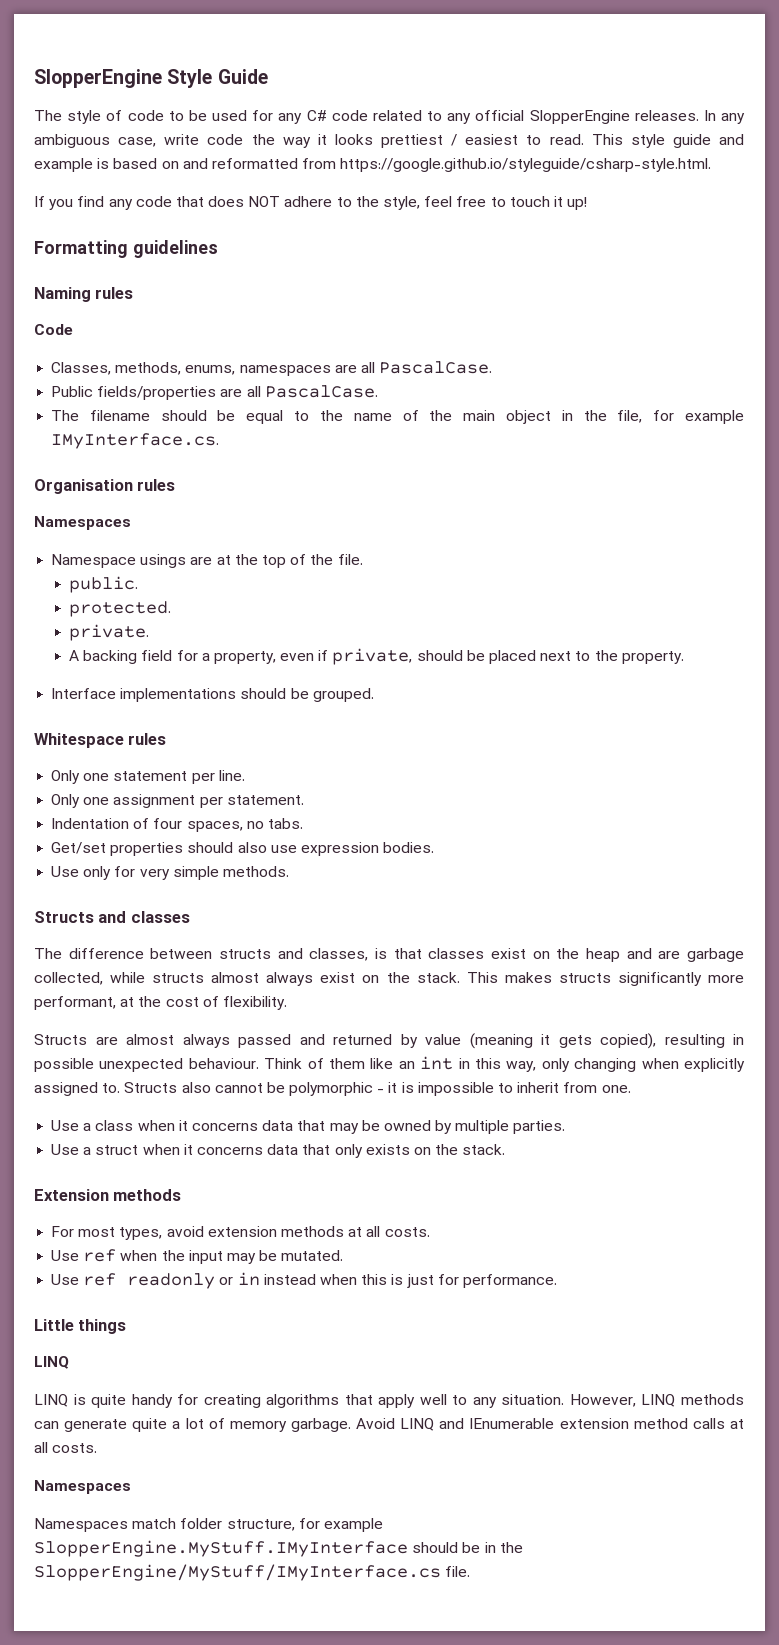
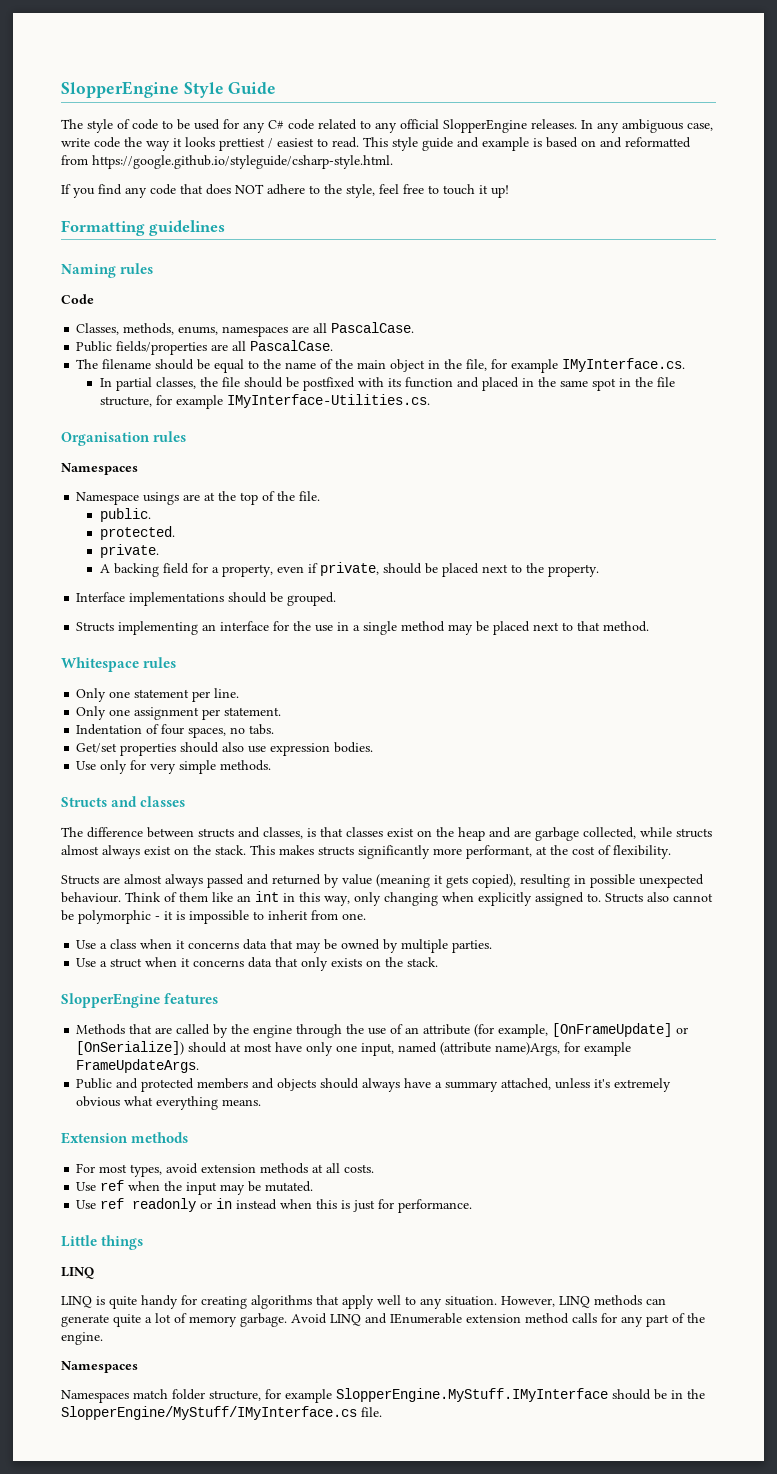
(220, 441) none -> [99,377,675,391] [99,394,430,409] // In partial classes, the file should be postfixed with its function and placed in the same spot in the file structure, for example IMyInterface-Utilities.cs.
(374, 695) none -> [76,621,650,635] // Structs implementing an interface for the use in a single method may be placed next to that method.
(506, 1149) none -> [61,993,219,1008] [76,1023,689,1038] [76,1041,632,1056] [76,1059,200,1073] [76,1078,672,1092] [76,1096,262,1110] // SlopperEngine features // Methods that are called by the engine through the use of an attribute (for example, [OnFrameUpdate] or [OnSerialize]) should at most have only one input, named (attribute name)Args, for example FrameUpdateArgs. // Public and protected members and objects should always have a summary attached, unless it's extremely obvious what everything means.
[730,1419,744,1429] [34,1442,98,1453] at all costs. -> [601,1313,705,1327] [61,1332,103,1345] for any part of the engine.

